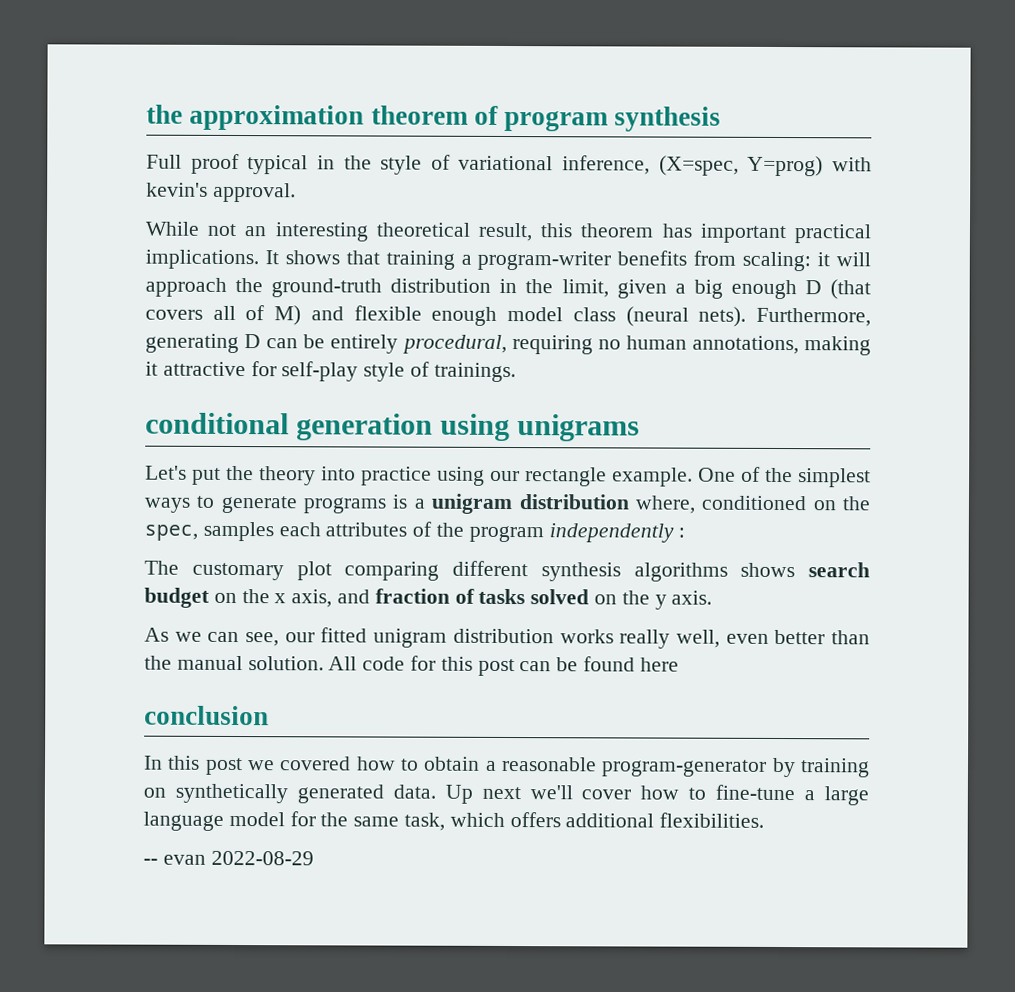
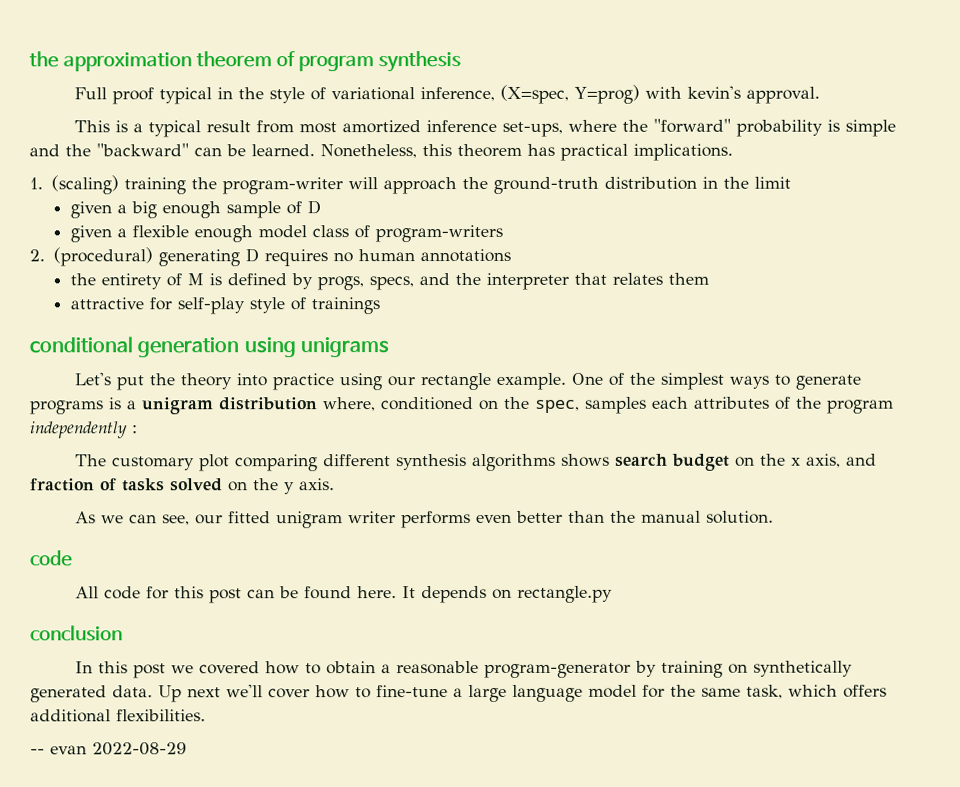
[145,221,533,242] While not an interesting theoretical result, -> [73,118,896,138] [29,143,417,159] This is a typical result from most amortized inference set-ups, where the "forward" probability is simple and the "backward" can be learned. Nonetheless,
[699,223,786,244] important -> (555, 149) none
[264,250,831,272] It shows that training a program-writer benefits from scaling: it -> [29,175,343,195] // 1. (scaling) training the program-writer
[561,279,609,298] limit, -> [753,176,791,189] limit //
[804,279,872,300] [145,305,872,327] [145,333,871,356] [145,361,158,376] D (that covers all of M) and flexible enough model class (neural nets). Furthermore, generating D can be entirely procedural, requiring no human annotations, making it -> [226,200,322,219] [70,224,504,243] [29,247,511,267] [70,272,710,291] sample of D // given a flexible enough model class of program-writers // 2. (procedural) generating D requires no human annotations // the entirety of M is defined by progs, specs, and the interpreter that relates them //
[433,362,516,383] trainings. -> [311,297,381,315] trainings
[452,628,720,649] distribution works really well, -> [347,511,471,529] writer performs
(324, 663) none -> [30,550,73,567] // code //
[639,657,679,672] here -> [356,585,613,604] here. It depends on rectangle.py

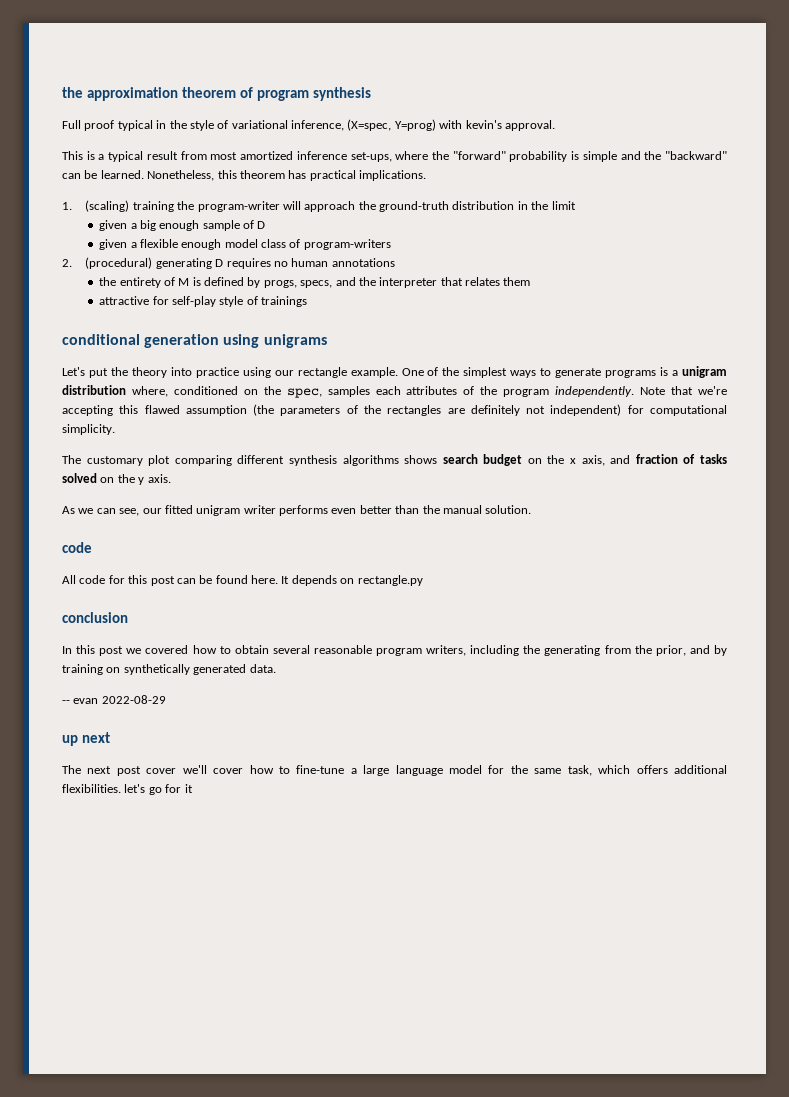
[30,421,138,439] independently : -> [555,386,727,397] [62,404,727,416] [62,424,115,435] independently. Note that we're accepting this flawed assumption (the parameters of the rectangles are definitely not independent) for computational simplicity.
[380,661,631,678] a reasonable program-generator -> [272,645,710,656] several reasonable program writers, including the generating from the prior, and
[158,685,221,703] Up next -> [62,695,166,704] [62,732,110,746] [62,765,177,776] // -- evan 2022-08-29 // up next // The next post cover
[30,742,187,756] // -- evan 2022-08-29 -> [124,784,193,795] let's go for it

